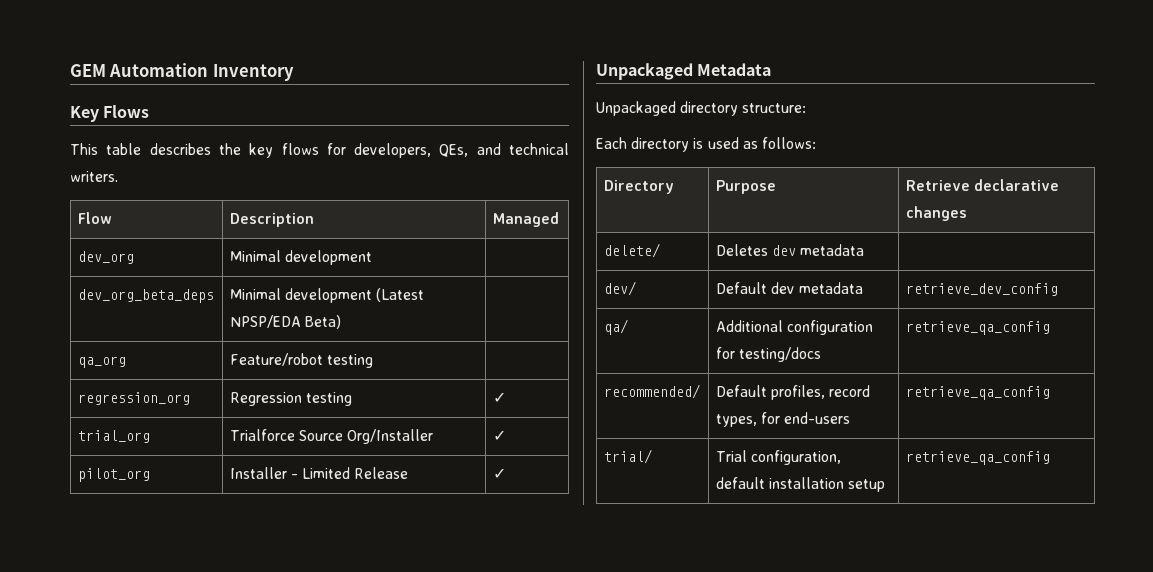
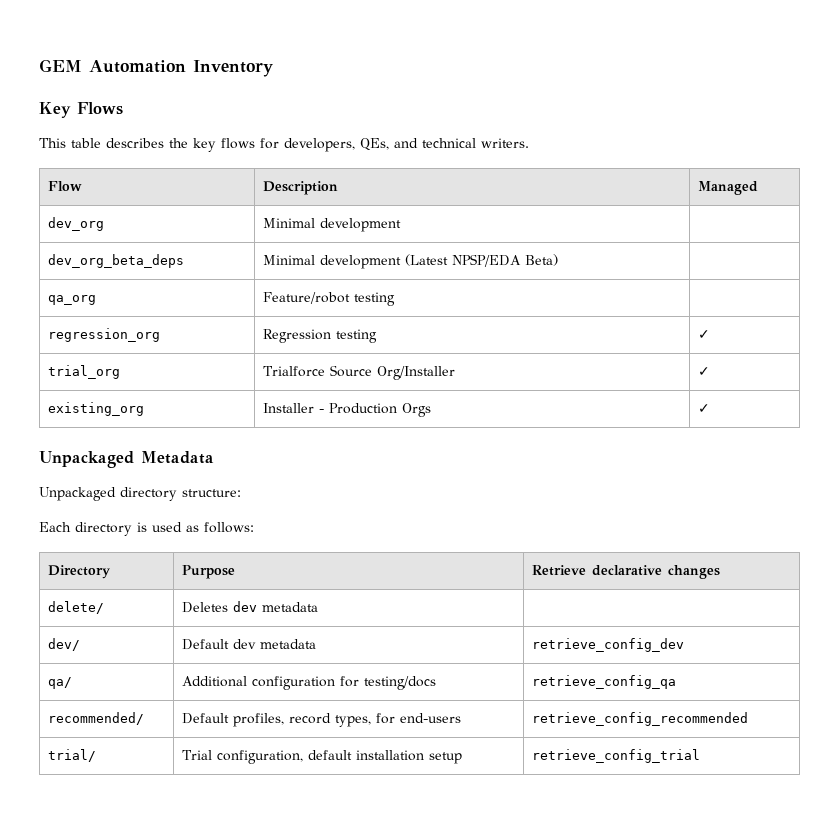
[77,468,150,482] pilot_org -> [47,402,144,416] existing_org
[301,467,409,479] Limited Release -> [328,403,431,417] Production Orgs
[905,283,1058,296] retrieve_dev_config -> [531,638,684,652] retrieve_config_dev
[905,321,1050,335] retrieve_qa_config -> [531,675,676,689] retrieve_config_qa
[905,386,1050,400] retrieve_qa_config -> [531,712,748,726] retrieve_config_recommended
[905,451,1050,465] retrieve_qa_config -> [531,749,700,763] retrieve_config_trial

